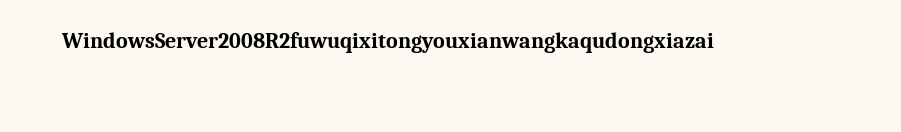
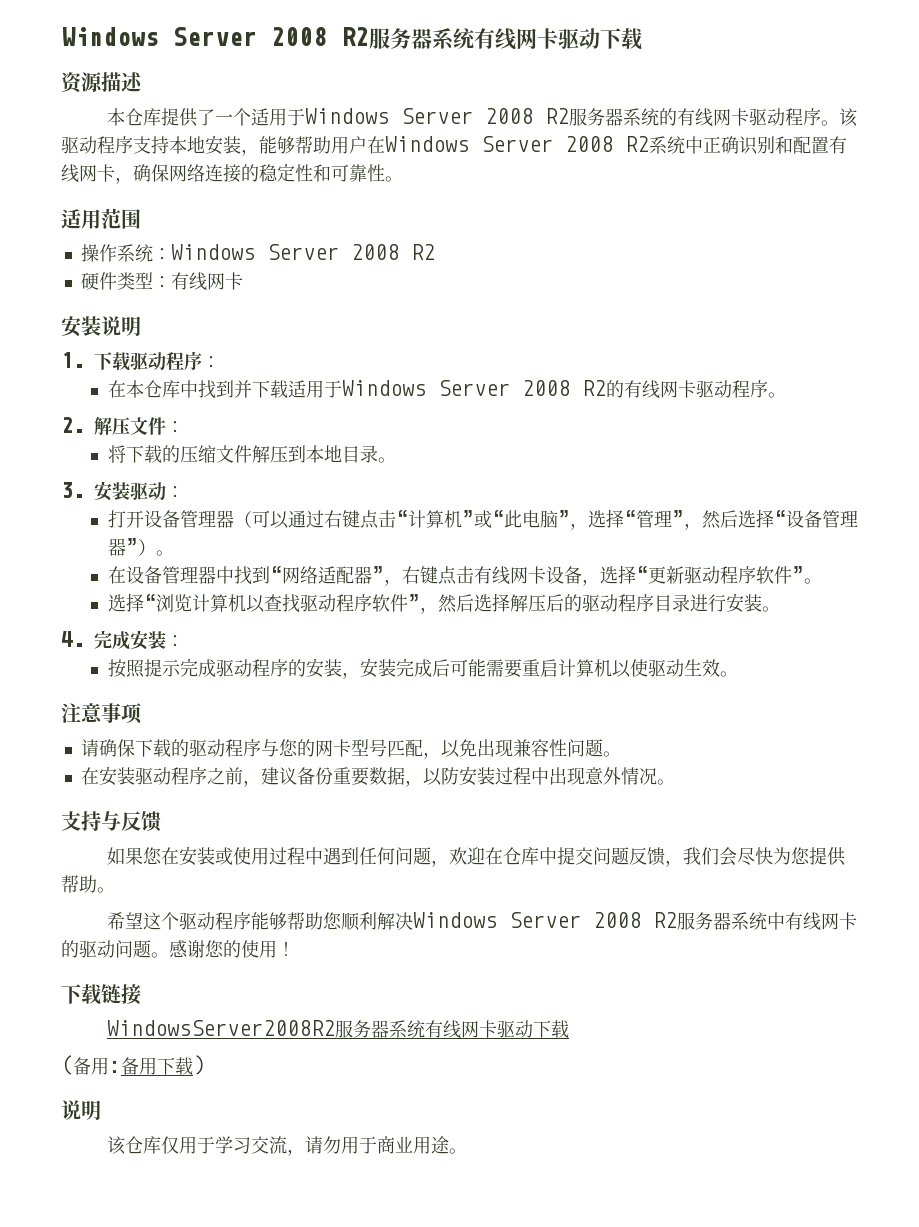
[61,32,714,53] WindowsServer2008R2fuwuqixitongyouxianwangkaqudongxiazai -> [61,27,643,50] [61,72,143,94] [107,108,859,127] [61,135,847,156] [61,163,403,184] [61,208,141,229] [80,244,435,262] [80,272,243,291] [61,316,141,337] [61,351,220,371] [107,380,786,399] [61,417,184,435] [107,445,396,463] [61,481,184,501] [107,509,858,530] [107,538,174,556] [107,565,822,586] [107,593,780,614] [61,630,184,650] [107,658,738,679] [61,703,142,724] [80,739,621,759] [80,766,675,787] [61,811,161,832] [107,846,847,867] [61,875,115,893] [107,912,858,931] [61,940,295,958] [61,984,141,1005] [107,1020,570,1039] [61,1055,205,1075] [61,1100,101,1120] [107,1136,468,1156] Windows Server 2008 R2服务器系统有线网卡驱动下载 // 资源描述 // 本仓库提供了一个适用于Windows Server 2008 R2服务器系统的有线网卡驱动程序。该驱动程序支持本地安装，能够帮助用户在Windows Server 2008 R2系统中正确识别和配置有线网卡，确保网络连接的稳定性和可靠性。 // 适用范围 // 操作系统：Windows Server 2008 R2 // 硬件类型：有线网卡 // 安装说明 // 1.下载驱动程序： // 在本仓库中找到并下载适用于Windows Server 2008 R2的有线网卡驱动程序。 // 2.解压文件： // 将下载的压缩文件解压到本地目录。 // 3.安装驱动： // 打开设备管理器（可以通过右键点击“计算机”或“此电脑”，选择“管理”，然后选择“设备管理器”）。 // 在设备管理器中找到“网络适配器”，右键点击有线网卡设备，选择“更新驱动程序软件”。 // 选择“浏览计算机以查找驱动程序软件”，然后选择解压后的驱动程序目录进行安装。 // 4.完成安装： // 按照提示完成驱动程序的安装，安装完成后可能需要重启计算机以使驱动生效。 // 注意事项 // 请确保下载的驱动程序与您的网卡型号匹配，以免出现兼容性问题。 // 在安装驱动程序之前，建议备份重要数据，以防安装过程中出现意外情况。 // 支持与反馈 // 如果您在安装或使用过程中遇到任何问题，欢迎在仓库中提交问题反馈，我们会尽快为您提供帮助。 // 希望这个驱动程序能够帮助您顺利解决Windows Server 2008 R2服务器系统中有线网卡的驱动问题。感谢您的使用！ // 下载链接 // WindowsServer2008R2服务器系统有线网卡驱动下载 // (备用:备用下载) // 说明 // 该仓库仅用于学习交流，请勿用于商业用途。

